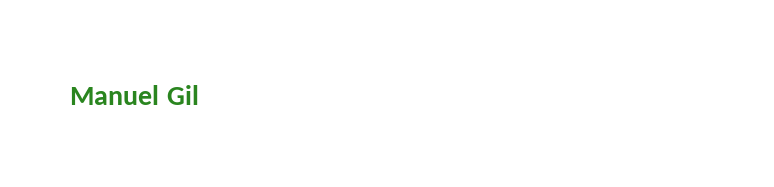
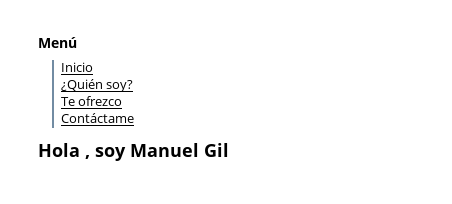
(70, 95) none -> [38,37,77,48] [60,62,93,72] [60,79,134,92] [60,96,123,106] [60,113,134,123] [38,143,126,161] Menú // Inicio // ¿Quién soy? // Te ofrezco // Contáctame // Hola , soy

